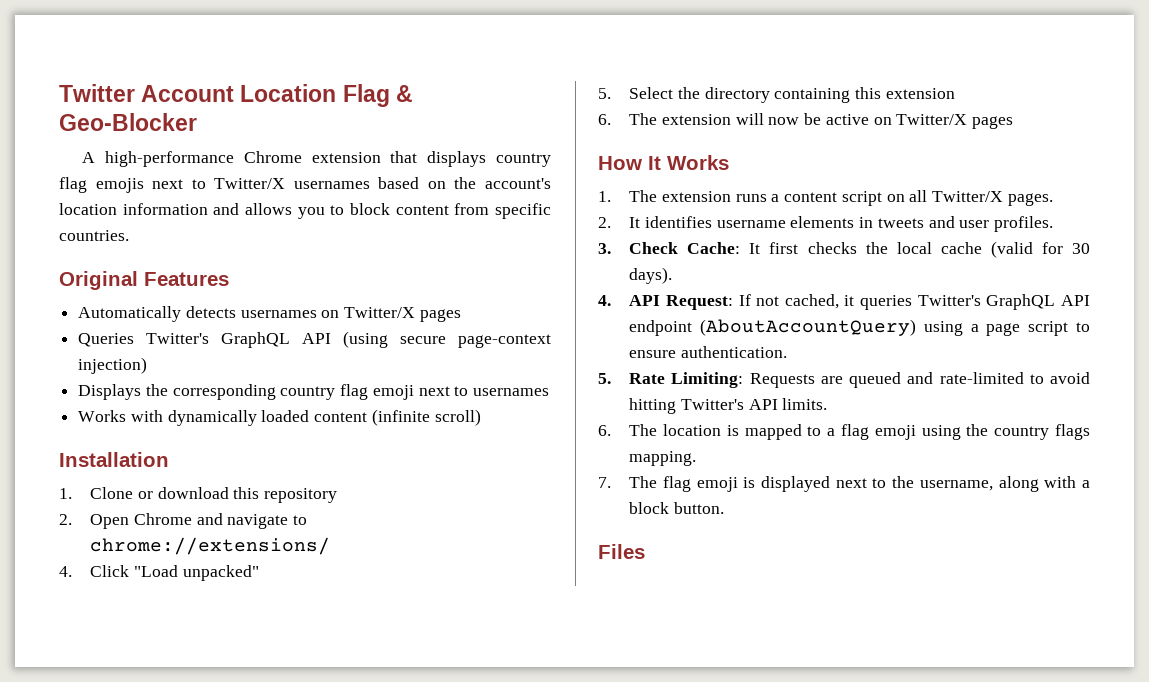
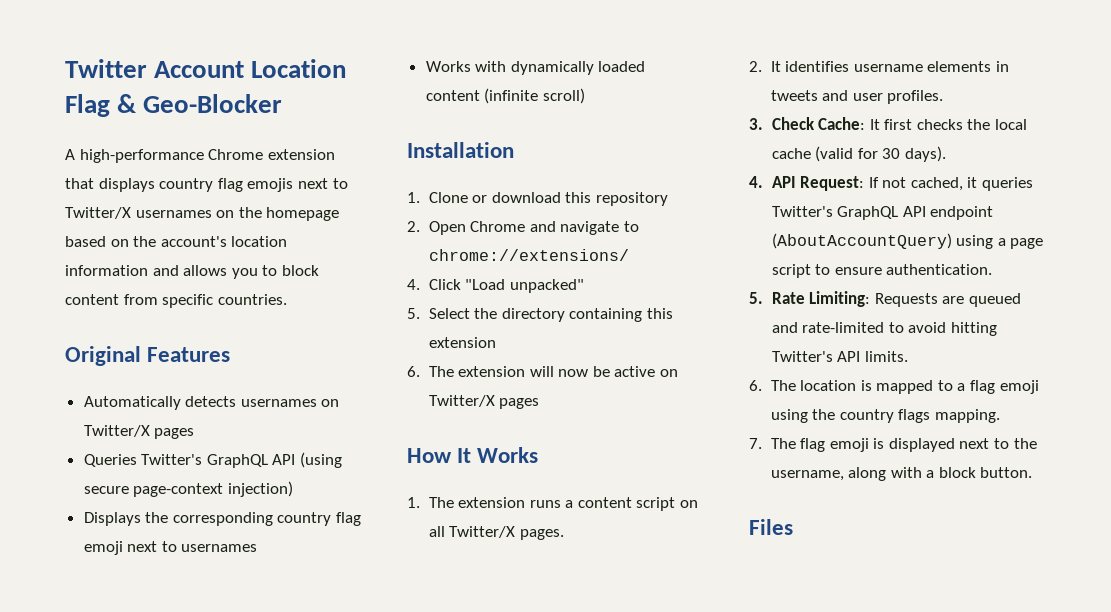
(370, 185) none -> [216,207,340,221] on the homepage

